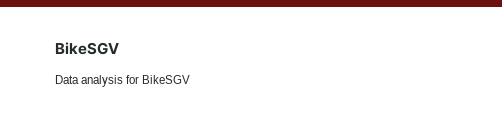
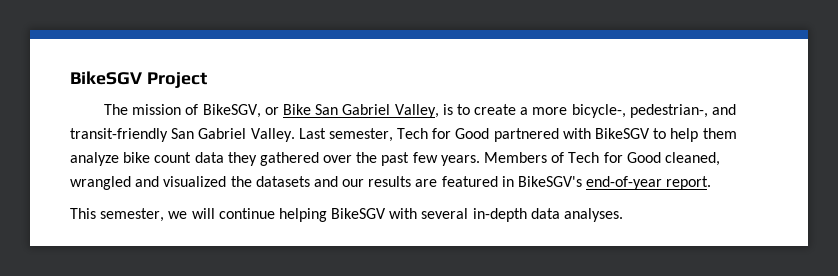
[55,42,119,55] [55,75,191,87] BikeSGV // Data analysis for BikeSGV -> [70,71,207,88] [104,104,737,118] [70,128,737,142] [70,152,720,166] [70,176,712,190] [70,208,624,222] BikeSGV Project // The mission of BikeSGV, or Bike San Gabriel Valley, is to create a more bicycle-, pedestrian-, and transit-friendly San Gabriel Valley. Last semester, Tech for Good partnered with BikeSGV to help them analyze bike count data they gathered over the past few years. Members of Tech for Good cleaned, wrangled and visualized the datasets and our results are featured in BikeSGV's end-of-year report. // This semester, we will continue helping BikeSGV with several in-depth data analyses.

